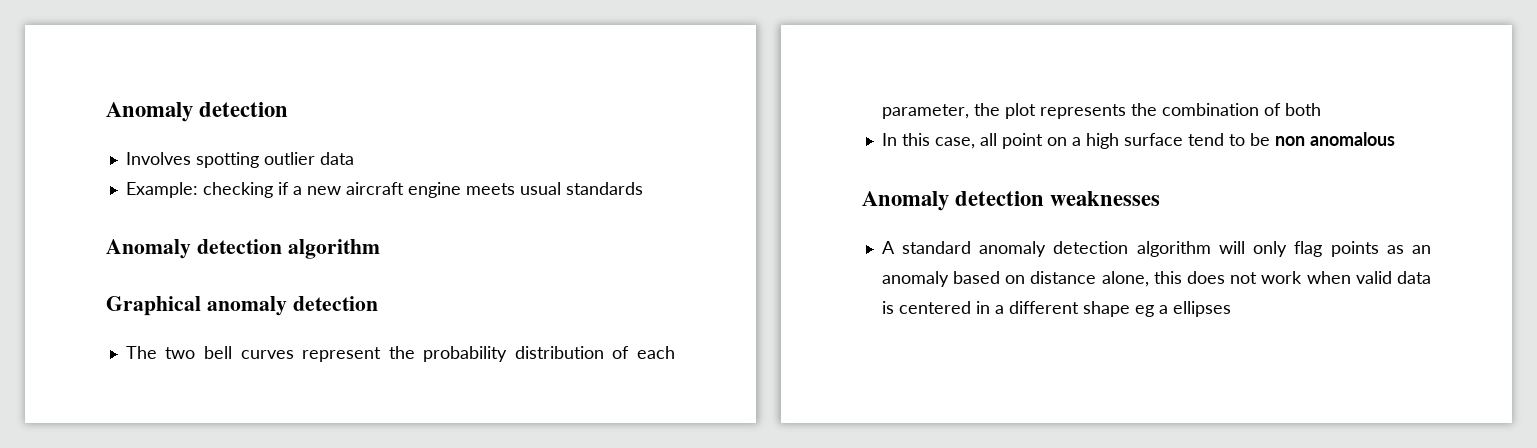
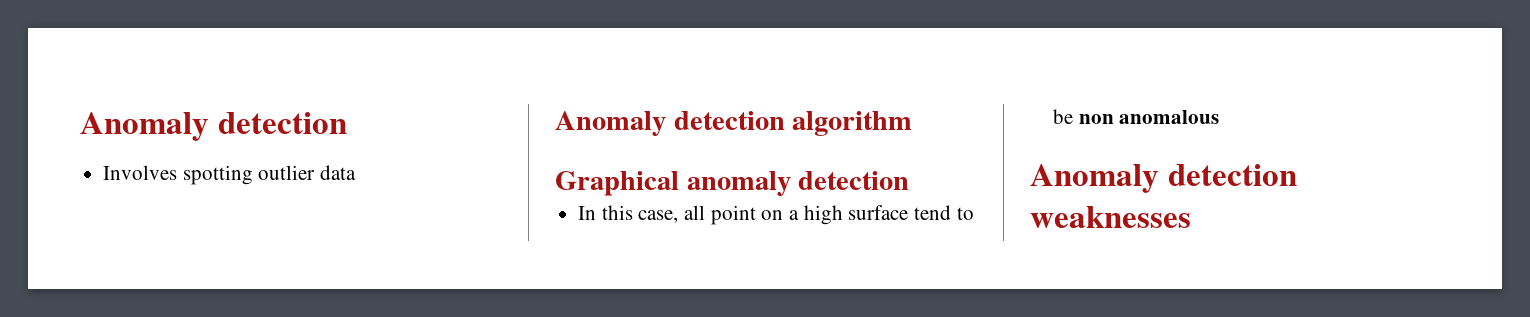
[125,182,643,198] // Example: checking if a new aircraft engine meets usual standards -> (357, 172) none
[125,346,675,362] [881,103,1321,119] // The two bell curves represent the probability distribution of each parameter, the plot represents the combination of both -> (910, 180) none
[881,241,1432,257] [881,271,1431,287] [881,301,1231,317] // A standard anomaly detection algorithm will only flag points as an anomaly based on distance alone, this does not work when valid data is centered in a different shape eg a ellipses -> (1191, 217) none

